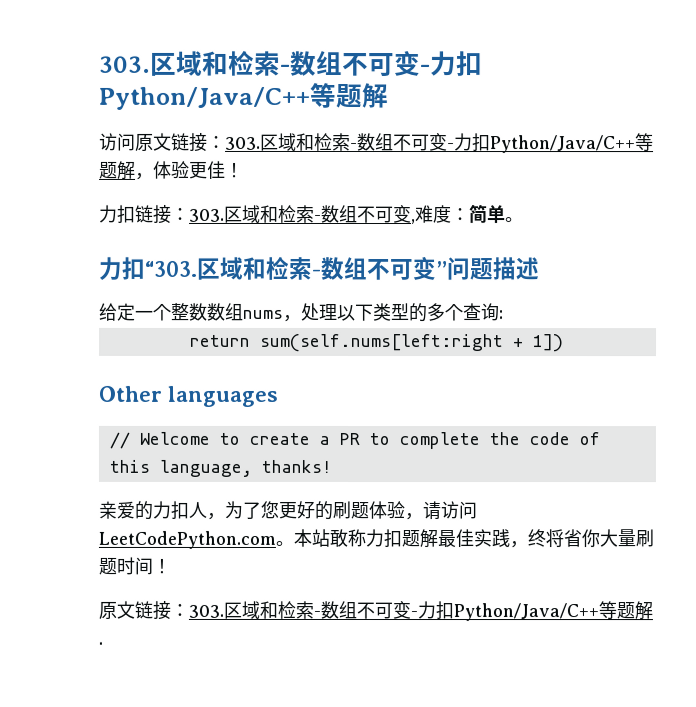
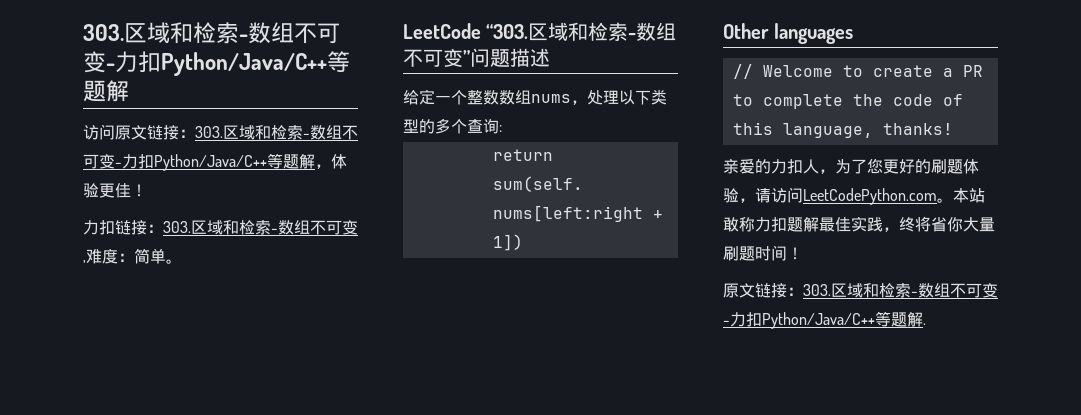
[99,256,146,280] 力扣 -> [403,23,481,39] LeetCode

